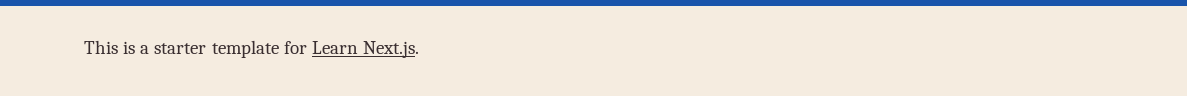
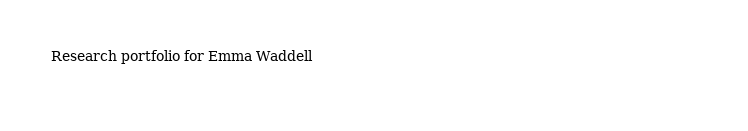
[84,40,419,58] This is a starter template for Learn Next.js. -> [51,50,313,64] Research portfolio for Emma Waddell

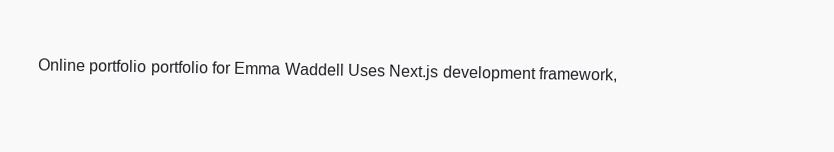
[51,50,117,61] Research -> [38,58,148,76] Online portfolio
(313, 55) none -> [346,63,618,83] Uses Next.js development framework,

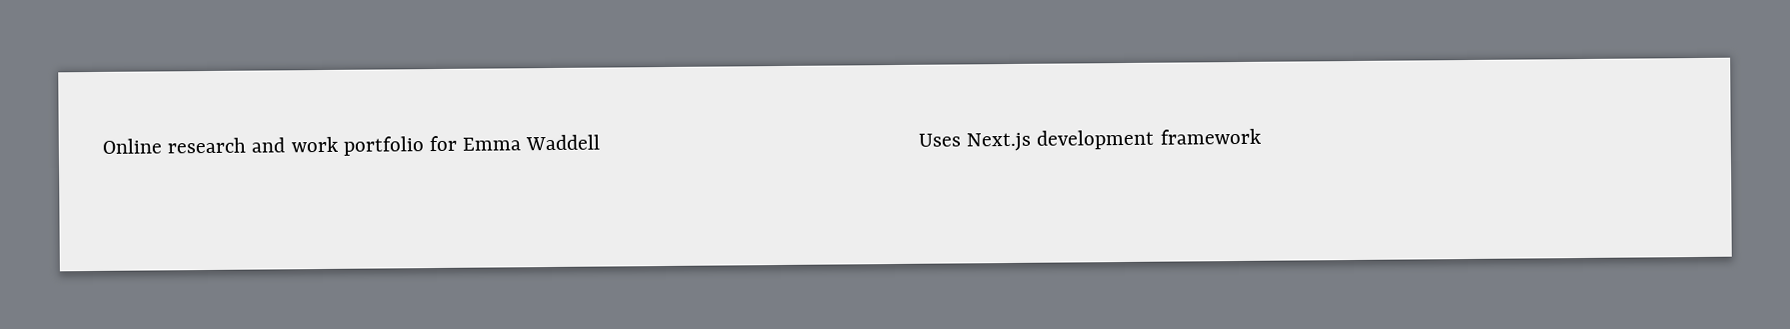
[88,59,148,76] portfolio -> [167,136,338,154] research and work
(345, 69) none -> (601, 142) //
[537,67,618,83] framework, -> [1159,128,1261,145] framework

